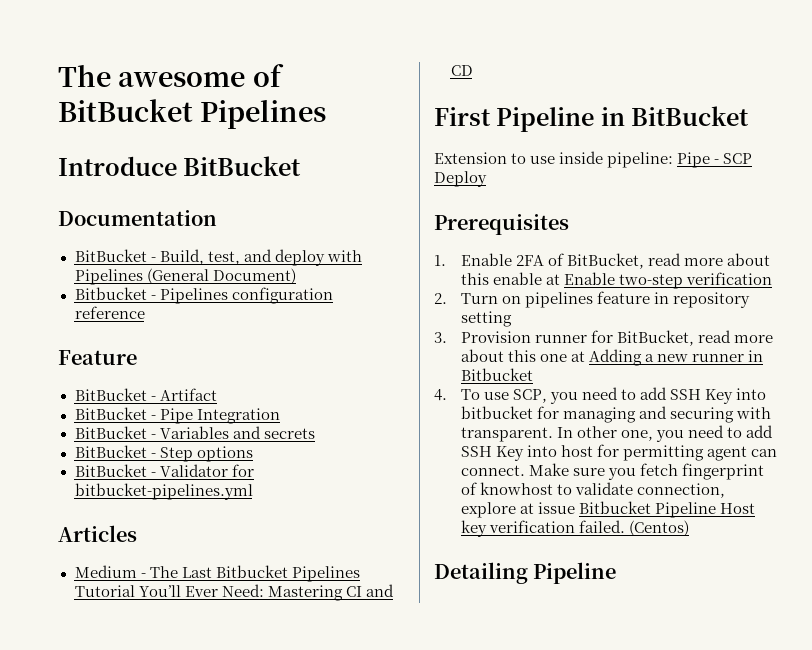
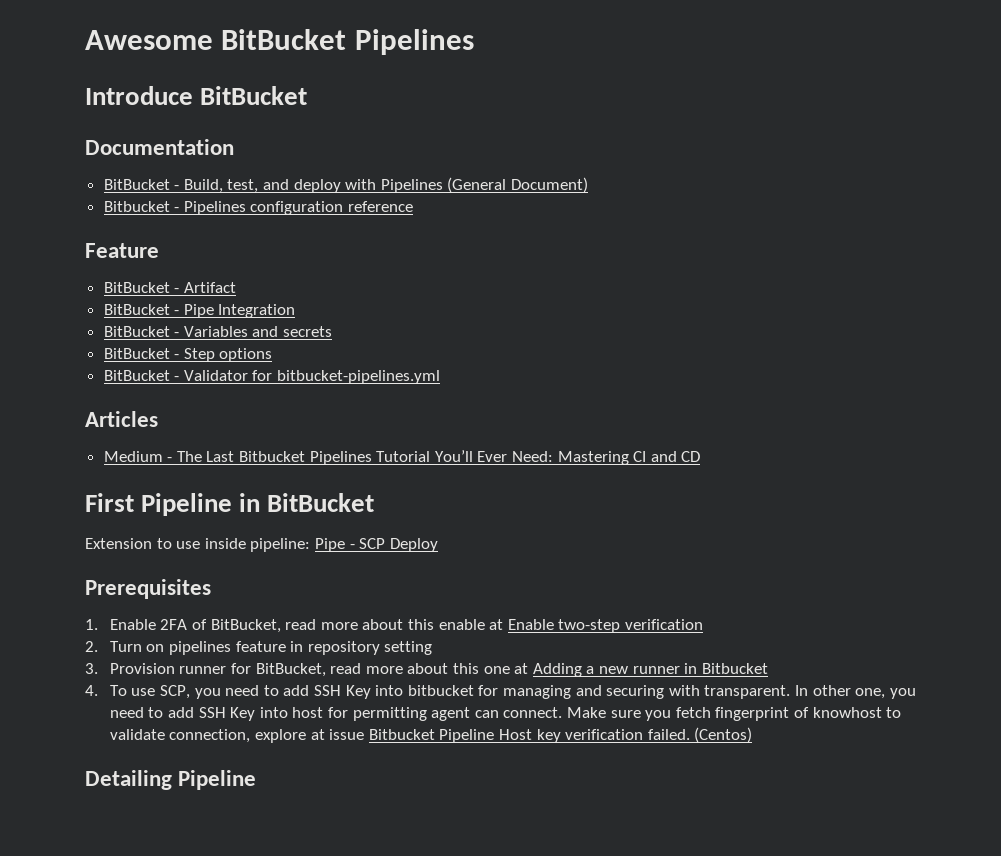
[58,64,284,87] The awesome of -> [85,30,213,50] Awesome

